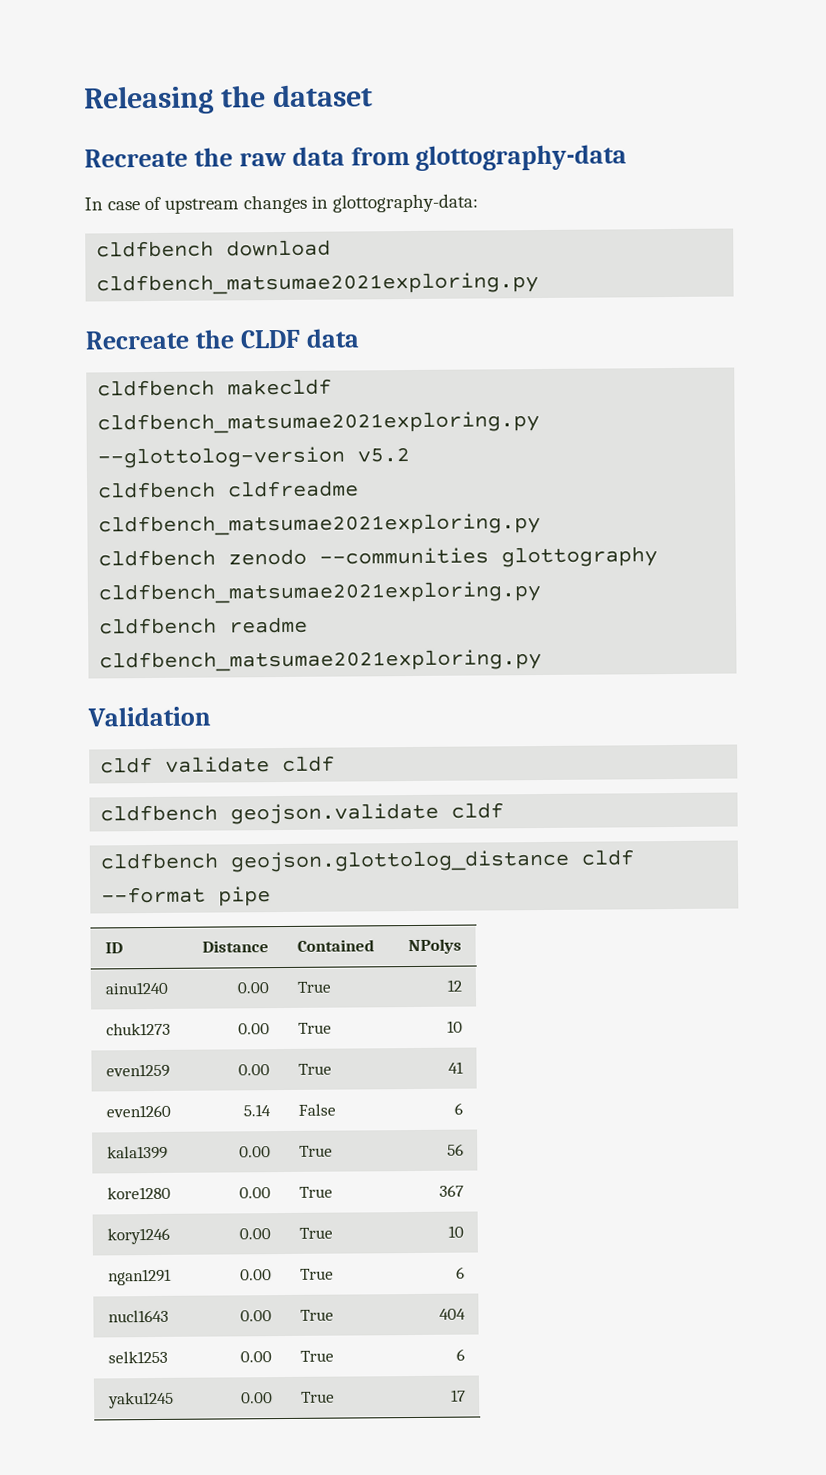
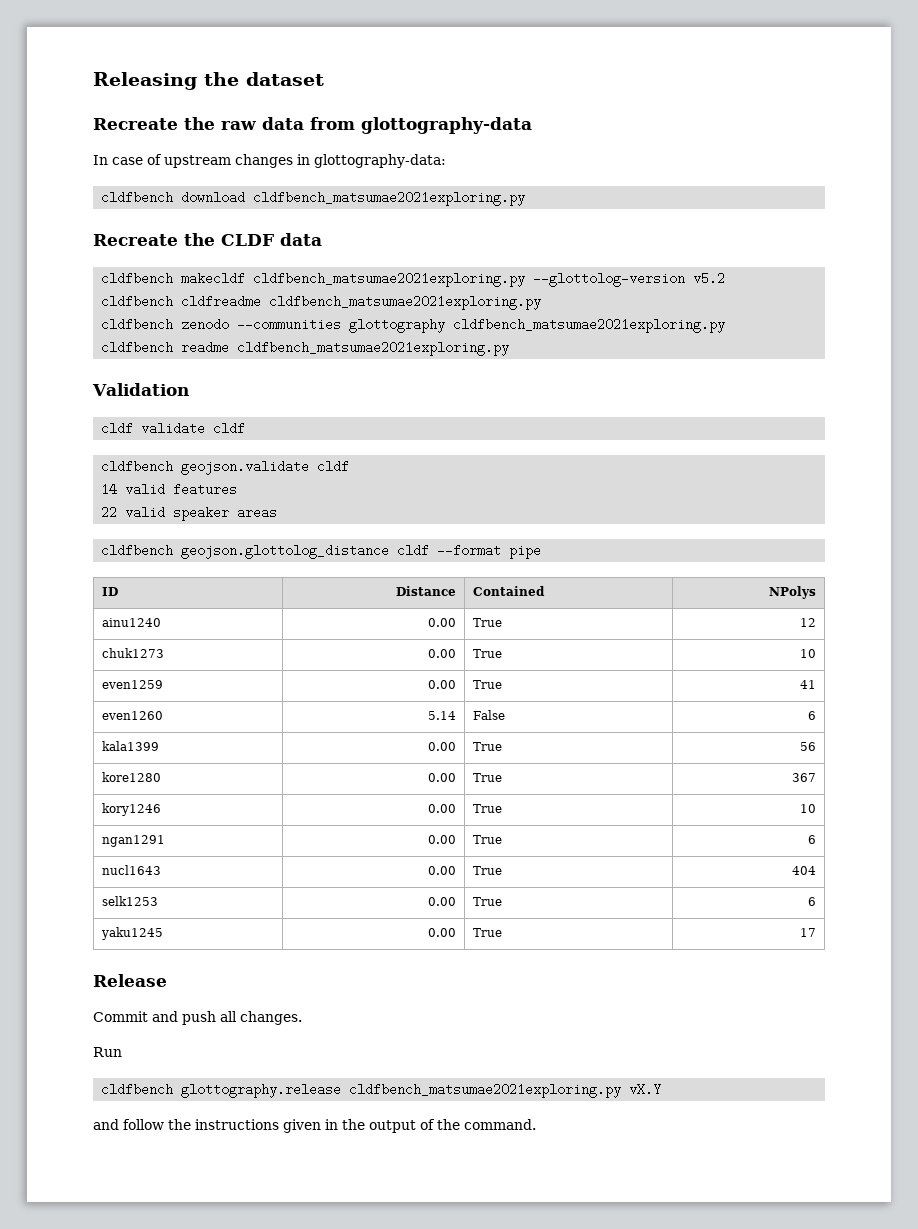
(505, 810) none -> [101,483,238,496] [101,506,278,521] // 14 valid features // 22 valid speaker areas
(466, 1395) none -> [93,974,167,987] [93,1011,302,1025] [93,1047,122,1057] [101,1083,662,1098] [93,1119,536,1133] // Release // Commit and push all changes. // Run // cldfbench glottography.release cldfbench_matsumae2021exploring.py vX.Y // and follow the instructions given in the output of the command.

